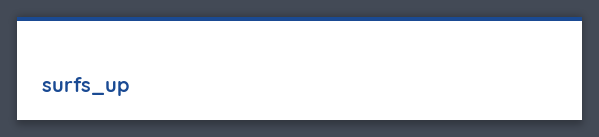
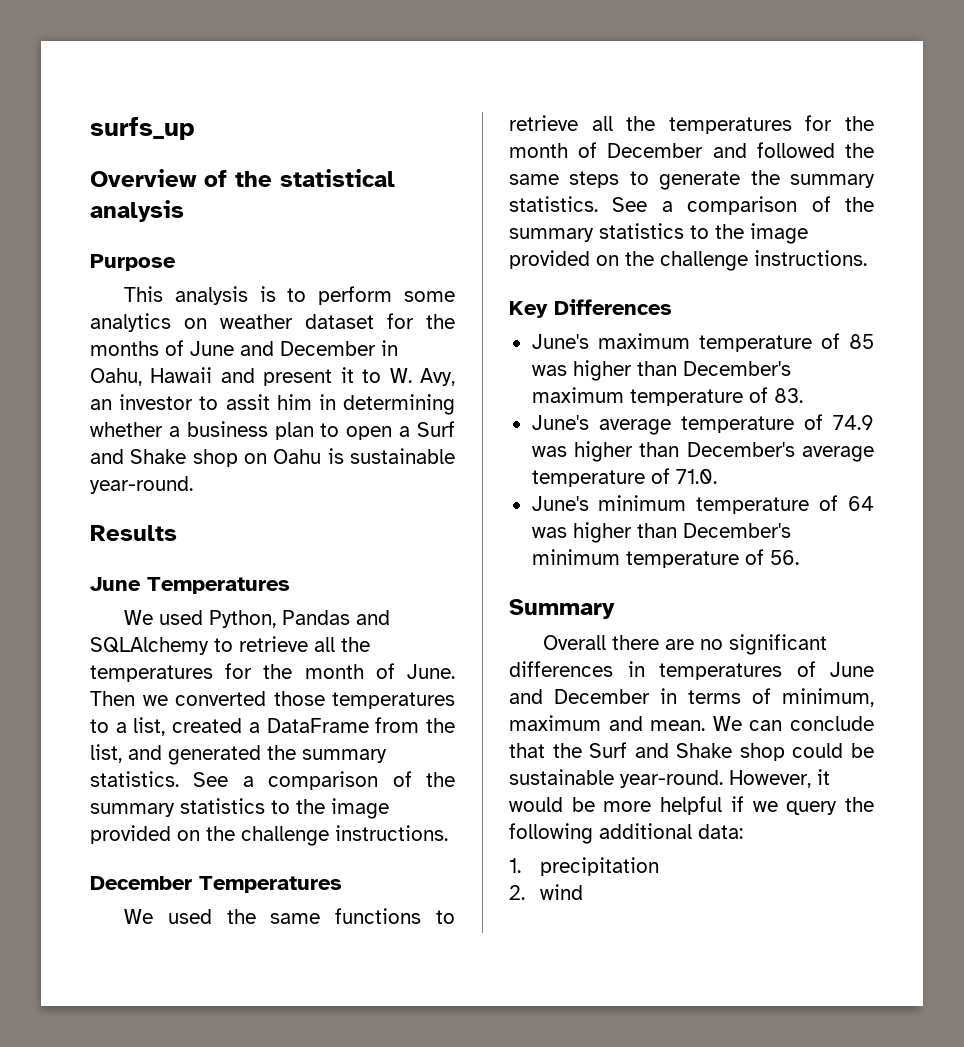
(129, 86) none -> [90,169,395,187] [90,200,184,222] [90,254,176,271] [124,286,455,305] [90,313,455,332] [90,340,398,356] [90,367,455,386] [90,394,455,415] [90,421,455,440] [90,448,456,467] [90,476,193,494] [90,525,177,541] [90,577,290,594] [124,610,391,628] [90,636,370,655] [90,663,455,682] [90,691,455,709] [90,717,455,736] [90,744,387,765] [90,771,455,790] [90,798,389,819] [90,825,448,846] [90,876,342,893] [124,908,455,924] [509,115,874,134] [509,142,874,158] [509,170,875,190] [509,196,874,215] [509,223,808,244] [509,250,867,271] [509,299,672,318] [531,333,874,352] [531,360,791,381] [531,387,803,406] [531,414,874,435] [531,441,874,462] [531,468,717,487] [531,495,874,514] [531,522,791,543] [531,549,799,568] [509,599,615,619] [543,634,828,655] [509,661,874,680] [509,688,874,707] [509,715,874,731] [509,742,874,761] [509,769,830,788] [509,796,874,815] [509,823,743,844] [509,857,660,876] [509,884,584,900] // Overview of the statistical analysis // Purpose // This analysis is to perform some analytics on weather dataset for the months of June and December in Oahu, Hawaii and present it to W. Avy, an investor to assit him in determining whether a business plan to open a Surf and Shake shop on Oahu is sustainable year-round. // Results // June Temperatures // We used Python, Pandas and SQLAlchemy to retrieve all the temperatures for the month of June. Then we converted those temperatures to a list, created a DataFrame from the list, and generated the summary statistics. See a comparison of the summary statistics to the image provided on the challenge instructions. // December Temperatures // We used the same functions to retrieve all the temperatures for the month of December and followed the same steps to generate the summary statistics. See a comparison of the summary statistics to the image provided on the challenge instructions. // Key Differences // June's maximum temperature of 85 was higher than December's maximum temperature of 83. // June's average temperature of 74.9 was higher than December's average temperature of 71.0. // June's minimum temperature of 64 was higher than December's minimum temperature of 56. // Summary // Overall there are no significant differences in temperatures of June and December in terms of minimum, maximum and mean. We can conclude that the Surf and Shake shop could be sustainable year-round. However, it would be more helpful if we query the following additional data: // 1. precipitation // 2. wind

